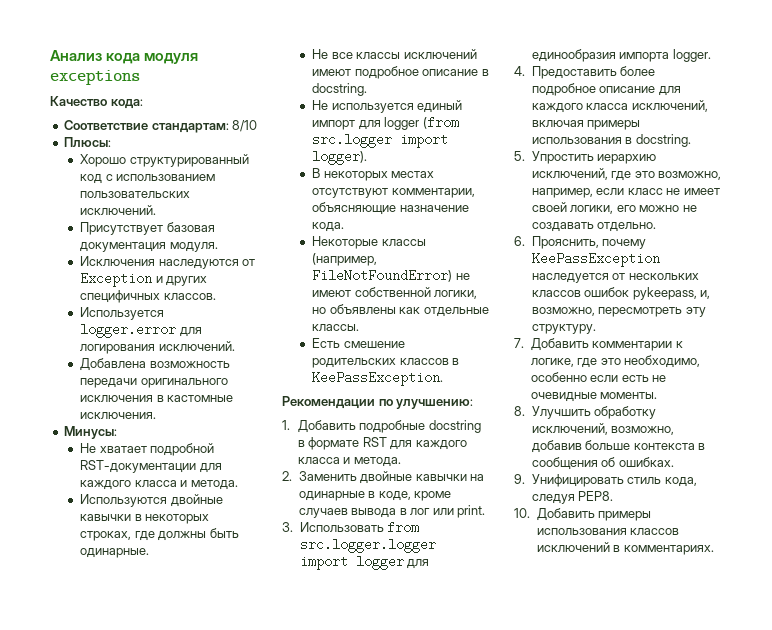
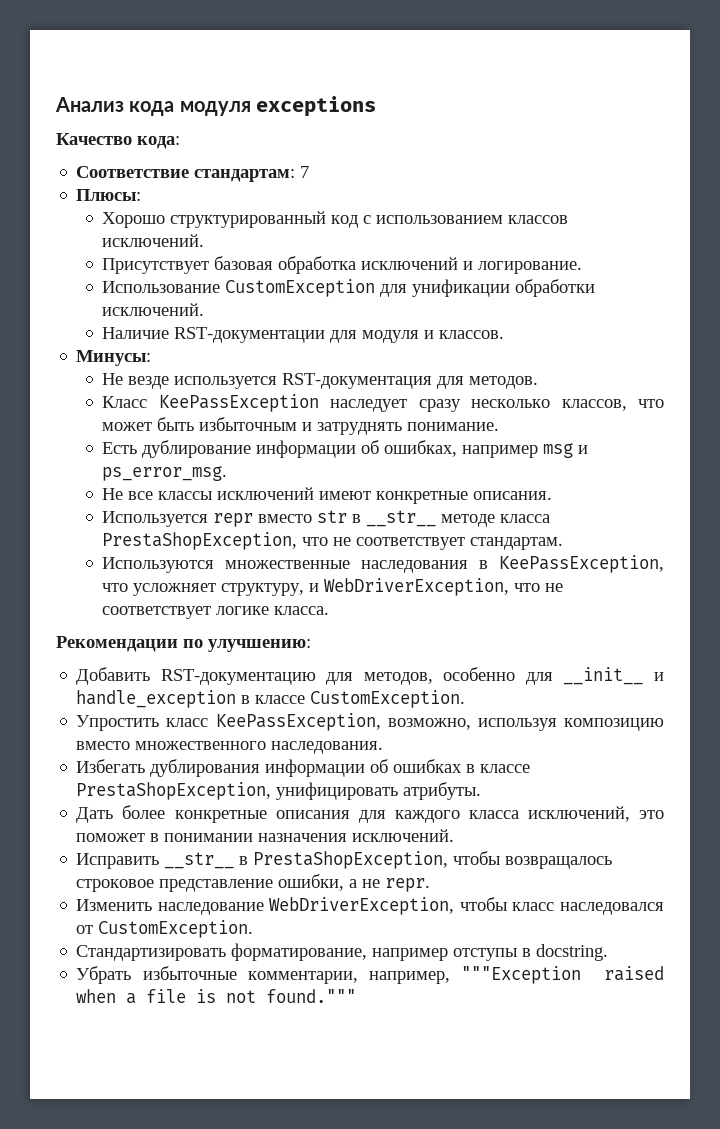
[232,120,258,132] 8/10 -> [300,166,310,178] 7
[80,191,191,198] пользовательских -> [508,215,569,224] классов
[80,242,218,252] [80,256,256,269] [80,272,208,287] [80,290,216,303] [80,307,165,320] [80,323,202,338] [80,341,235,354] [80,358,230,371] [80,378,228,388] [80,395,234,402] [80,412,157,419] [64,426,118,439] [80,443,215,456] [80,460,222,473] [80,480,238,490] [80,494,223,507] [80,514,210,524] [80,528,239,541] [80,548,150,558] документация модуля. // Исключения наследуются от Exception и других специфичных классов. // Используется logger.error для логирования исключений. // Добавлена возможность передачи оригинального исключения в кастомные исключения. // Минусы: // Не хватает подробной RST-документации для каждого класса и метода. // Используются двойные кавычки в некоторых строках, где должны быть одинарные. -> [278,256,583,274] [102,279,596,297] [102,303,205,316] [102,327,505,343] [76,350,152,366] [102,373,539,389] [102,394,664,412] [102,417,500,435] [102,440,589,458] [102,466,228,481] обработка исключений и логирование. // Использование CustomException для унификации обработки исключений. // Наличие RST-документации для модуля и классов. // Минусы: // Не везде используется RST-документация для методов. // Класс KeePassException наследует сразу несколько классов, что может быть избыточным и затруднять понимание. // Есть дублирование информации об ошибках, например msg и ps_error_msg.
[354,66,489,79] [312,83,368,96] [312,100,463,113] [312,116,459,130] [312,133,449,148] [312,150,368,165] [312,168,435,181] [312,188,475,198] [312,202,469,215] [312,222,345,232] [312,236,426,249] [312,253,378,266] [312,269,470,282] [312,287,478,299] [312,304,489,317] [312,324,360,331] [312,338,405,348] [312,358,460,368] [312,371,444,386] [282,396,474,409] [282,420,481,433] [297,437,467,450] [297,457,401,467] [282,471,485,484] [298,491,452,501] [298,505,486,518] [282,521,420,534] [299,538,436,553] [299,555,430,570] [531,49,711,62] [514,66,656,79] [531,83,681,96] [531,100,708,113] [531,120,641,130] [531,134,691,147] [514,151,657,164] [531,168,722,181] [531,188,720,198] [531,202,697,214] [531,222,657,232] [514,236,647,249] [531,252,660,267] [531,273,699,283] [531,287,711,300] [531,307,706,317] [531,324,596,334] [514,338,683,351] [530,355,701,368] [530,372,667,382] [530,392,658,402] [514,406,657,419] [531,423,675,435] [531,440,706,453] [531,457,674,470] [514,474,697,487] [531,491,614,504] [514,508,652,521] [536,528,680,535] [536,542,714,555] подробное описание в docstring. // Не используется единый импорт для logger (from src.logger import logger). // В некоторых местах отсутствуют комментарии, объясняющие назначение кода. // Некоторые классы (например, FileNotFoundError) не имеют собственной логики, но объявлены как отдельные классы. // Есть смешение родительских классов в KeePassException. // Рекомендации по улучшению: // 1. Добавить подробные docstring в формате RST для каждого класса и метода. // 2. Заменить двойные кавычки на одинарные в коде, кроме случаев вывода в лог или print. // 3. Использовать from src.logger.logger import logger для единообразия импорта logger. // 4. Предоставить более подробное описание для каждого класса исключений, включая примеры использования в docstring. // 5. Упростить иерархию исключений, где это возможно, например, если класс не имеет своей логики, его можно не создавать отдельно. // 6. Прояснить, почему KeePassException наследуется от нескольких классов ошибок pykeepass, и, возможно, пересмотреть эту структуру. // 7. Добавить комментарии к логике, где это необходимо, особенно если есть не очевидные моменты. // 8. Улучшить обработку исключений, возможно, добавив больше контекста в сообщения об ошибках. // 9. Унифицировать стиль кода, следуя PEP8. // 10. Добавить примеры использования классов исключений в комментариях. -> [376,491,553,504] [102,510,551,527] [102,532,564,550] [102,555,664,573] [102,578,564,596] [102,606,330,619] [56,636,311,652] [76,667,664,685] [76,690,466,708] [76,713,664,731] [76,741,384,754] [76,759,531,777] [76,782,482,800] [76,805,664,823] [76,829,455,842] [76,851,613,869] [76,874,431,892] [76,897,664,915] [76,920,254,938] [76,943,609,961] [76,966,664,984] [76,989,357,1004] конкретные описания. // Используется repr вместо str в __str__ методе класса PrestaShopException, что не соответствует стандартам. // Используются множественные наследования в KeePassException, что усложняет структуру, и WebDriverException, что не соответствует логике класса. // Рекомендации по улучшению: // Добавить RST-документацию для методов, особенно для __init__ и handle_exception в классе CustomException. // Упростить класс KeePassException, возможно, используя композицию вместо множественного наследования. // Избегать дублирования информации об ошибках в классе PrestaShopException, унифицировать атрибуты. // Дать более конкретные описания для каждого класса исключений, это поможет в понимании назначения исключений. // Исправить __str__ в PrestaShopException, чтобы возвращалось строковое представление ошибки, а не repr. // Изменить наследование WebDriverException, чтобы класс наследовался от CustomException. // Стандартизировать форматирование, например отступы в docstring. // Убрать избыточные комментарии, например, """Exception raised when a file is not found."""

